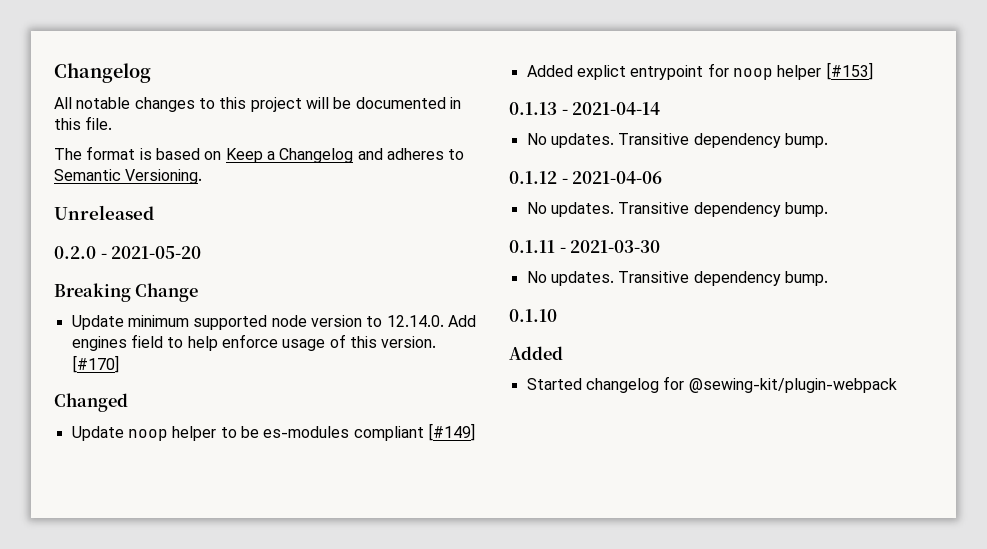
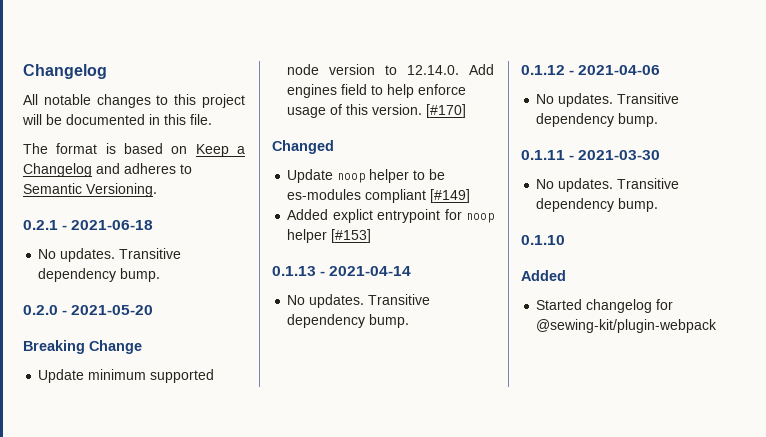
[54,205,154,220] Unreleased -> [23,220,154,230] [38,248,182,262] [38,268,161,282] 0.2.1 - 2021-06-18 // No updates. Transitive dependency bump.

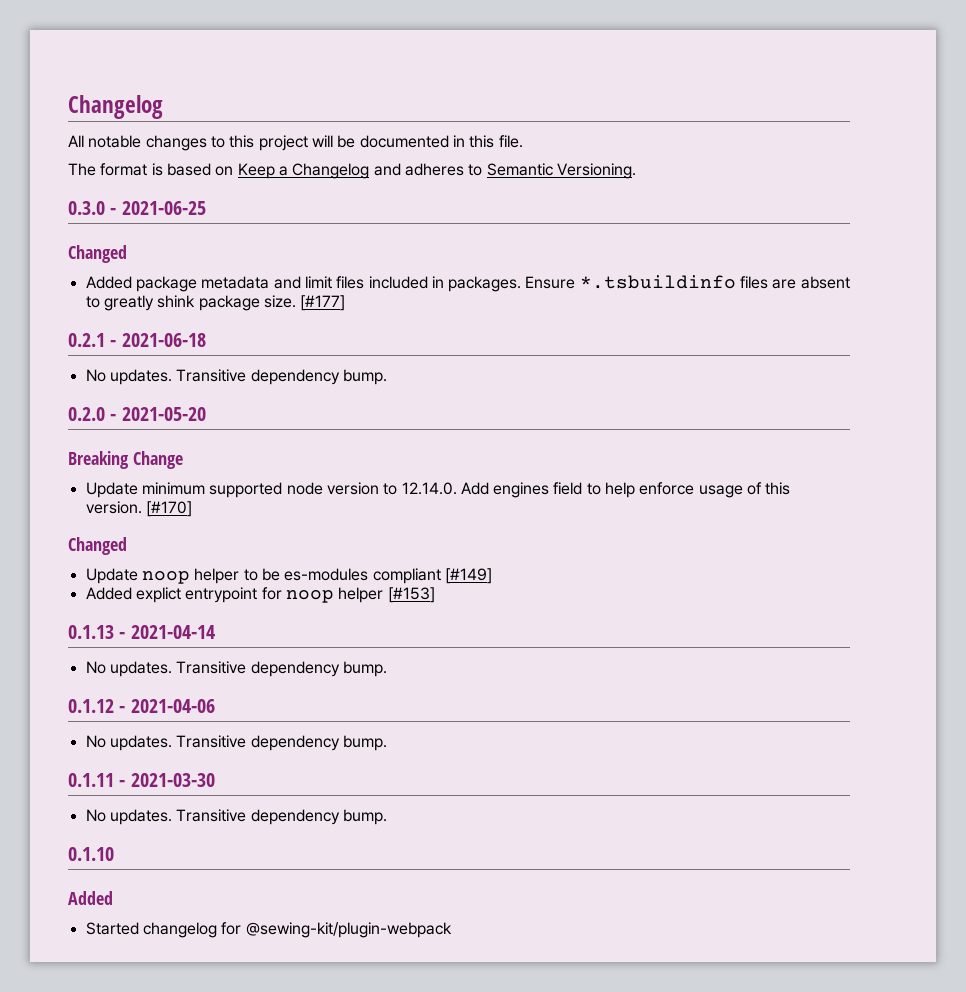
(157, 190) none -> [68,201,206,215] [68,245,127,263] [85,275,850,292] [85,295,346,311] // 0.3.0 - 2021-06-25 // Changed // Added package metadata and limit files included in packages. Ensure *.tsbuildinfo files are absent to greatly shink package size. [#177]

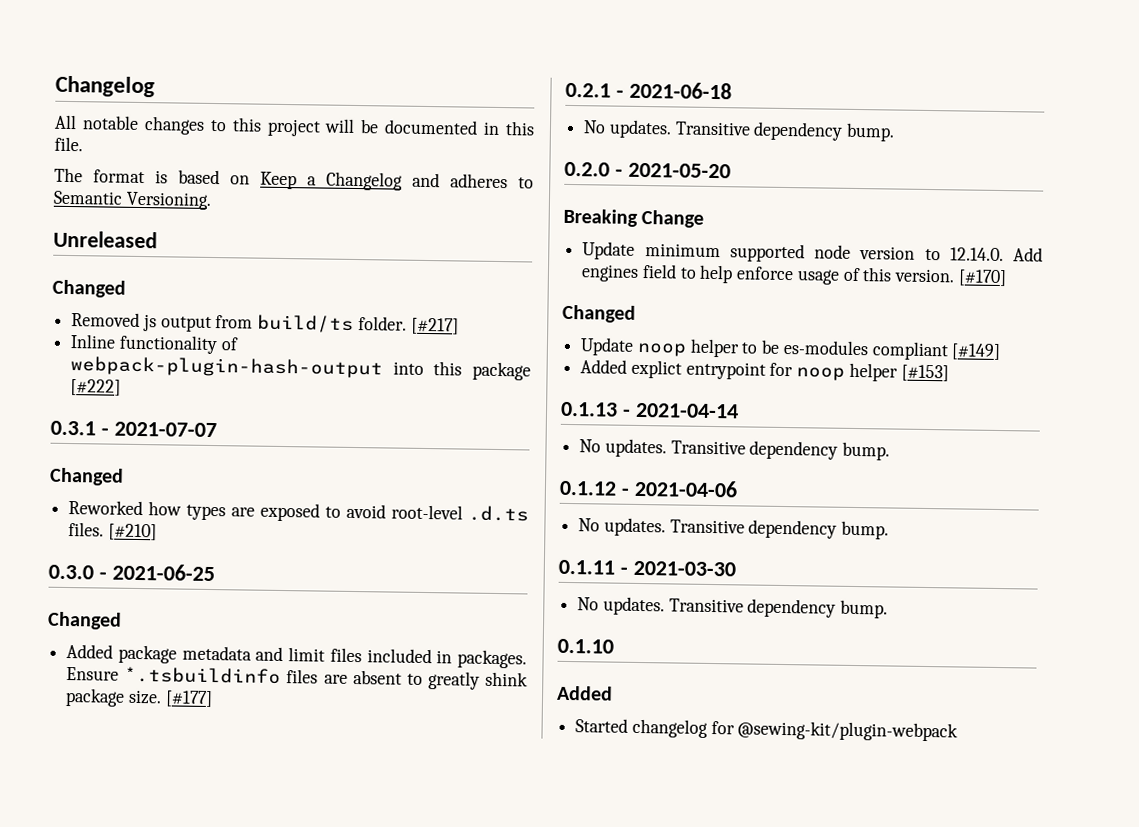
(636, 171) none -> [53,230,158,249] [52,279,126,298] [71,312,459,335] [70,334,239,355] [70,356,531,381] [70,379,122,396] [50,420,217,438] [49,467,124,486] [68,500,529,522] [68,522,157,541] // Unreleased // Changed // Removed js output from build/ts folder. [#217] // Inline functionality of webpack-plugin-hash-output into this package [#222] // 0.3.1 - 2021-07-07 // Changed // Reworked how types are exposed to avoid root-level .d.ts files. [#210]

